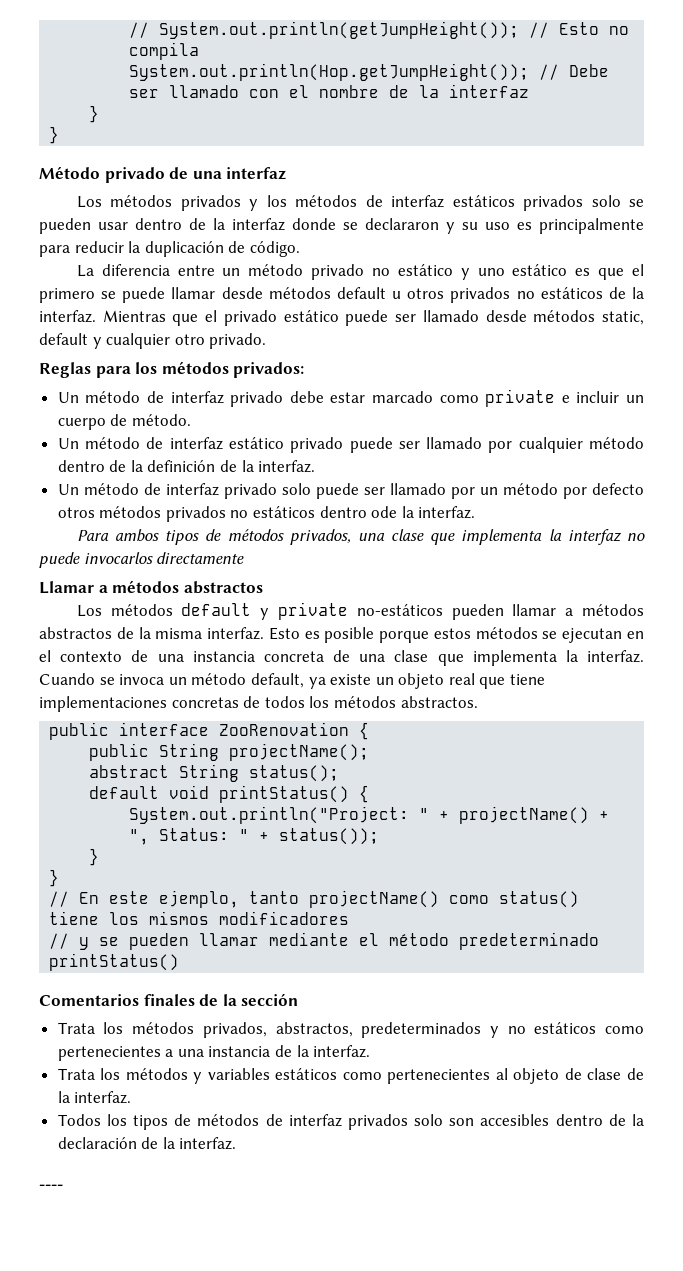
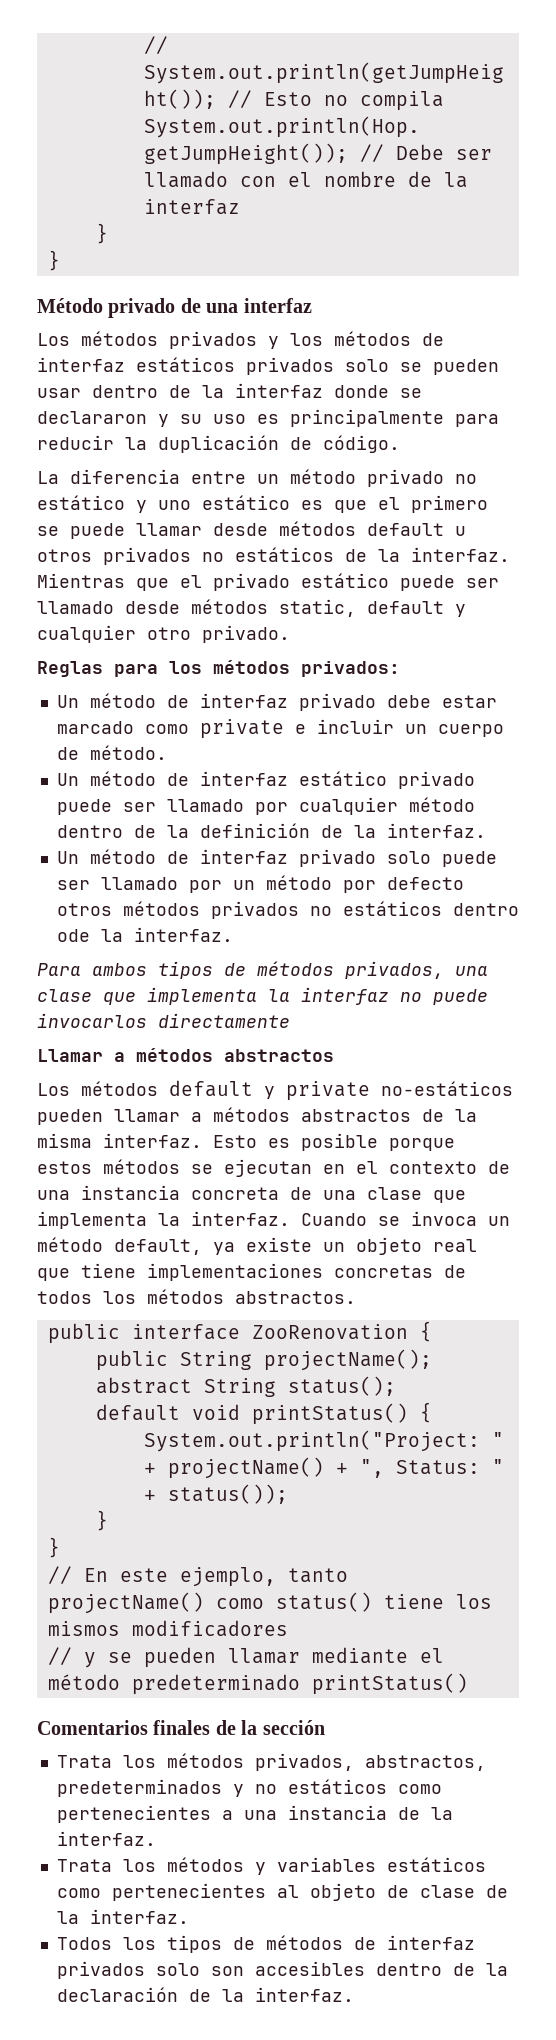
[39,1184,63,1190] // ---- -> (354, 1994) none

